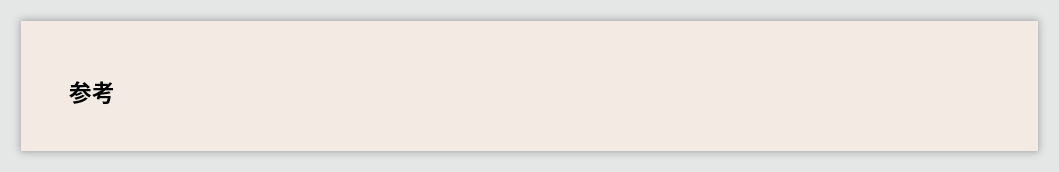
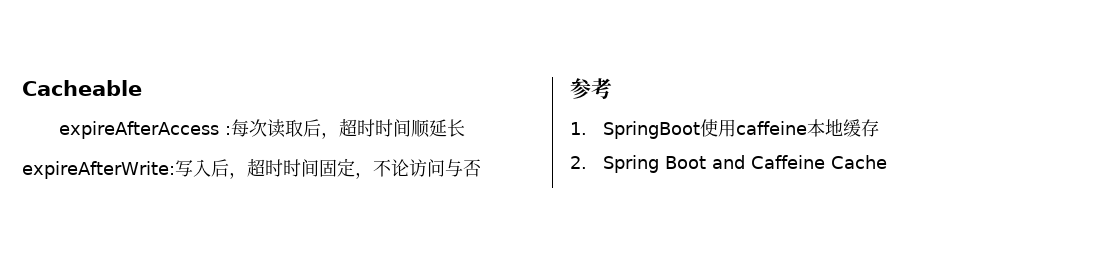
[69,81,115,105] 参考 -> [22,80,142,96] [59,118,466,139] [22,158,481,179] [570,78,612,99] [570,119,879,139] [570,155,887,173] Cacheable // expireAfterAccess :每次读取后，超时时间顺延长 // expireAfterWrite:写入后，超时时间固定，不论访问与否 // 参考 // 1. SpringBoot使用caffeine本地缓存 // 2. Spring Boot and Caffeine Cache

